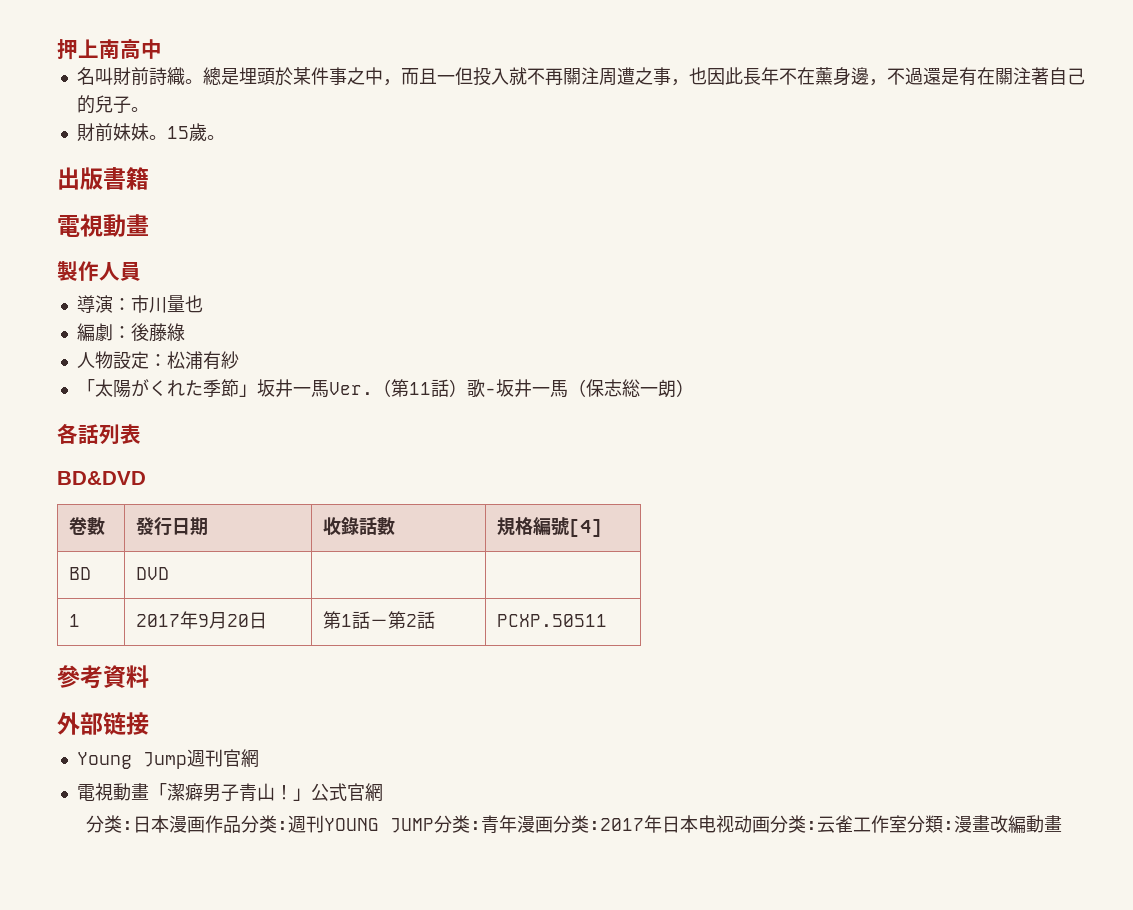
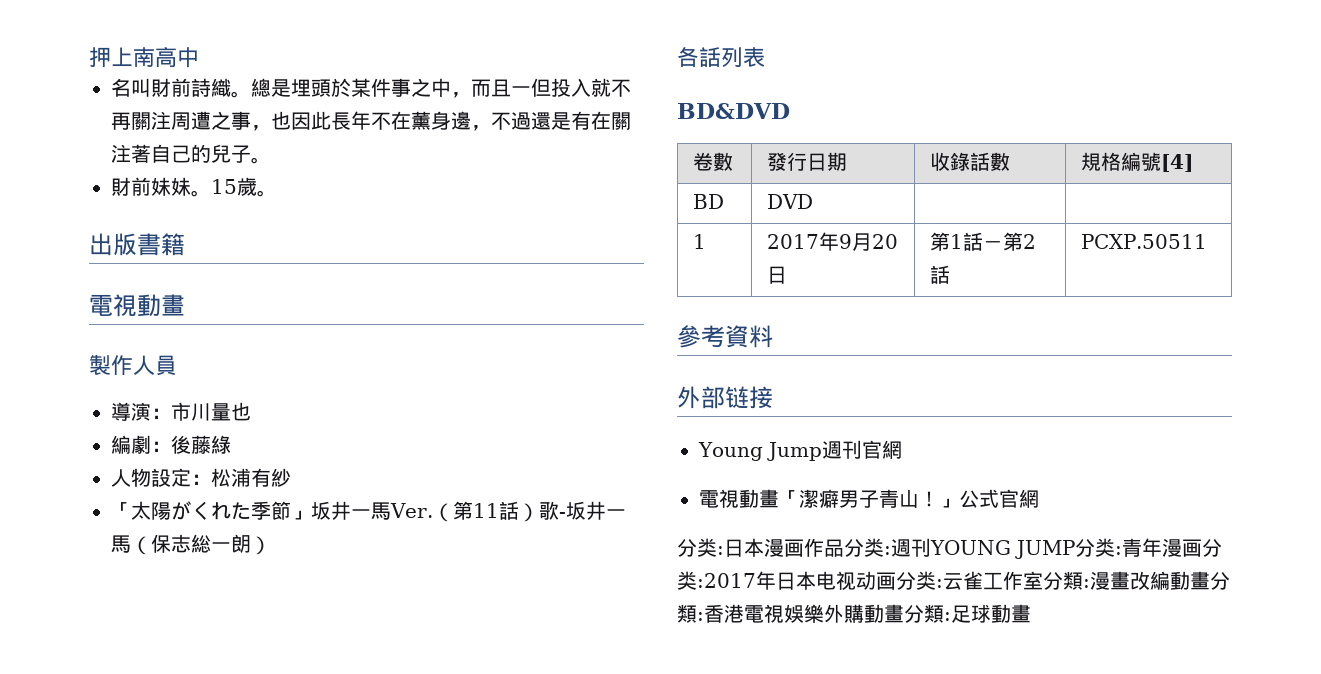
(1062, 823) none -> [1210,571,1230,590] [677,604,1031,623] 分類:香港電視娛樂外購動畫分類:足球動畫

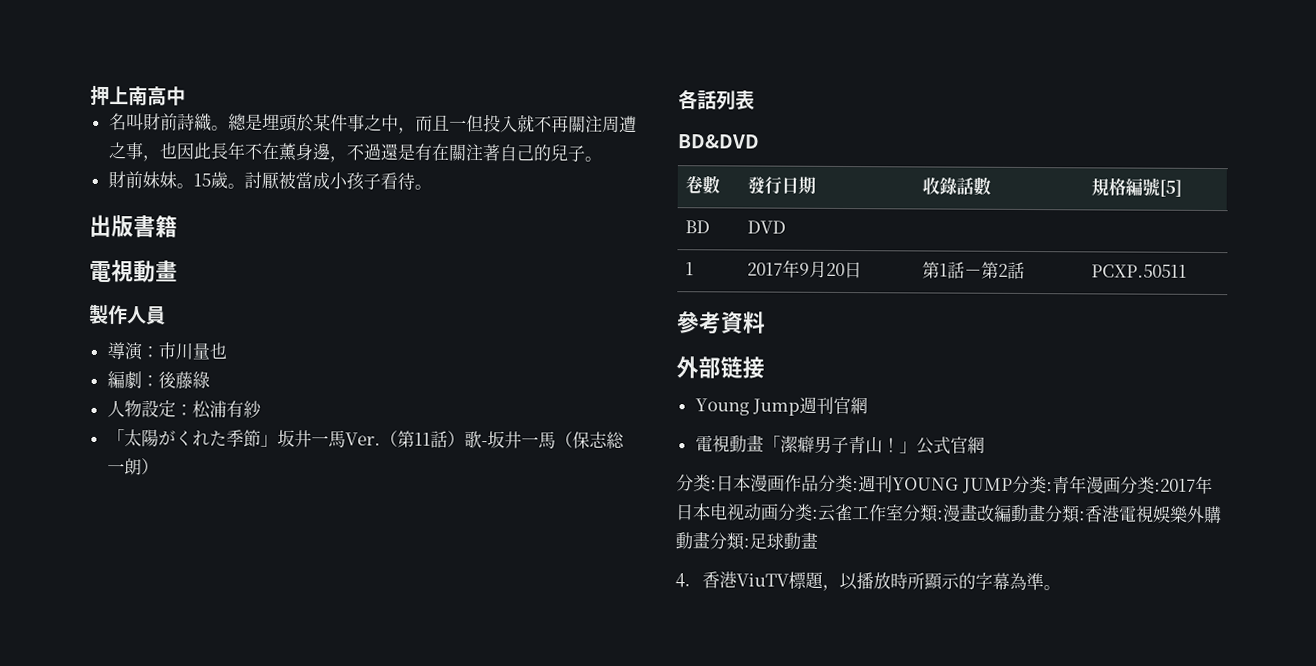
(277, 193) none -> [243,171,432,191] 討厭被當成小孩子看待。
[1160,154,1193,172] [4] -> [1159,179,1183,197] [5]
(1031, 613) none -> [675,571,1062,591] // 4.香港ViuTV標題，以播放時所顯示的字幕為準。

